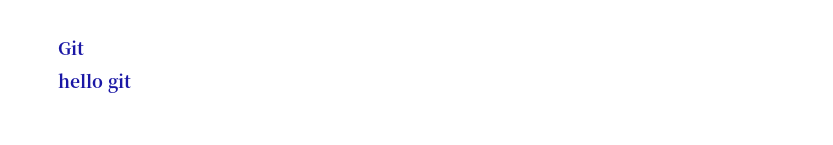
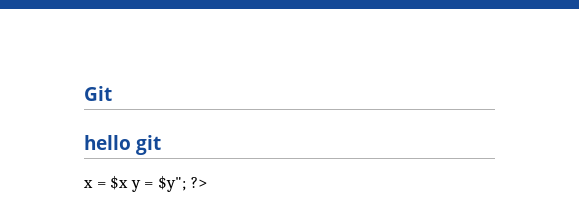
(131, 83) none -> [83,175,207,192] // x = $x y = $y"; ?>

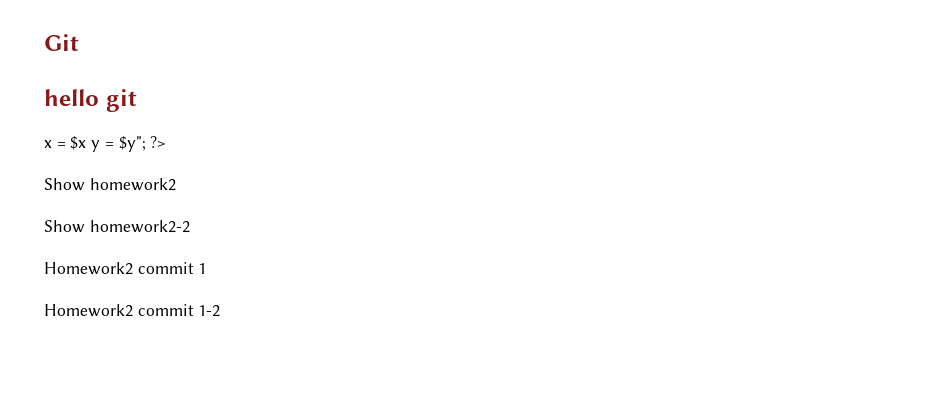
(207, 182) none -> [44,178,176,191] [44,220,190,233] [44,262,207,275] [44,304,221,317] // Show homework2 // Show homework2-2 // Homework2 commit 1 // Homework2 commit 1-2

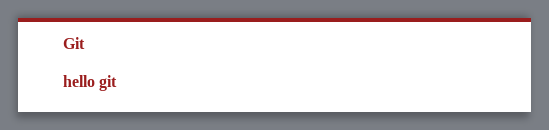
[44,136,167,152] [44,178,176,191] [44,220,190,233] [44,262,207,275] [44,304,221,317] // x = $x y = $y"; ?> // Show homework2 // Show homework2-2 // Homework2 commit 1 // Homework2 commit 1-2 -> (118, 83) none

